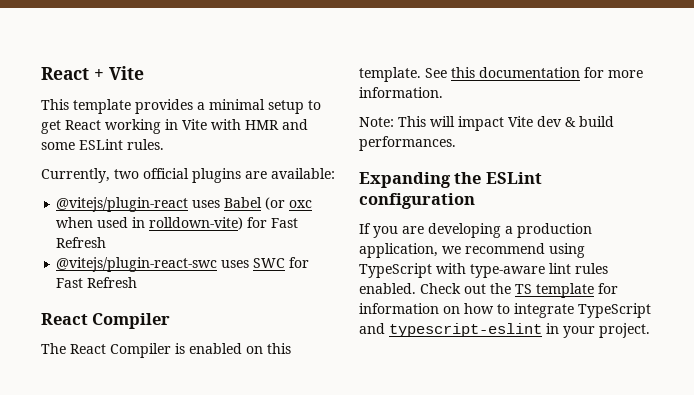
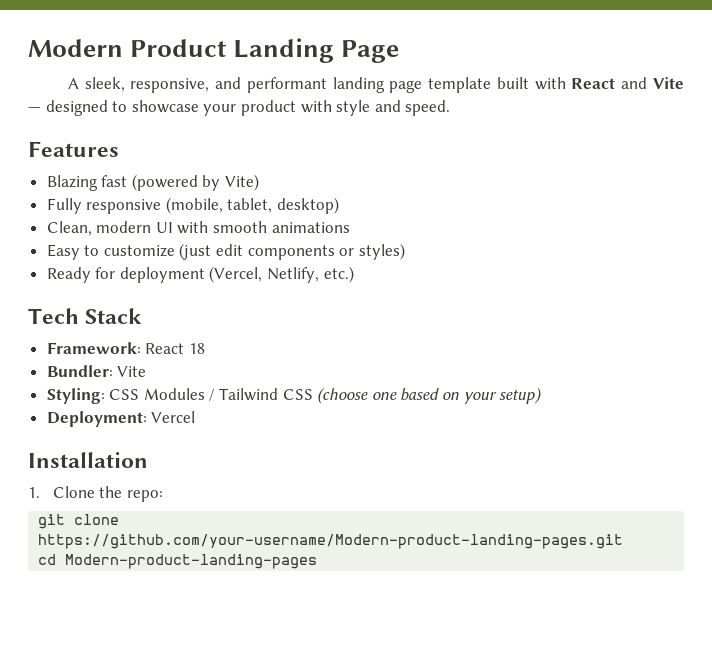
[41,66,144,80] [41,99,321,114] [41,119,308,134] [41,139,164,150] [41,168,335,183] [56,197,313,212] [56,217,299,230] [56,237,107,248] [56,257,310,272] [56,277,138,288] [41,313,171,329] [41,343,291,358] [359,67,643,82] [359,87,443,98] [359,116,614,131] [359,136,456,151] [359,172,542,188] [359,193,475,209] [359,223,592,238] [359,243,585,258] [359,263,608,278] [359,283,618,298] [359,303,651,318] [359,323,650,338] React + Vite // This template provides a minimal setup to get React working in Vite with HMR and some ESLint rules. // Currently, two official plugins are available: // @vitejs/plugin-react uses Babel (or oxc when used in rolldown-vite) for Fast Refresh // @vitejs/plugin-react-swc uses SWC for Fast Refresh // React Compiler // The React Compiler is enabled on this template. See this documentation for more information. // Note: This will impact Vite dev & build performances. // Expanding the ESLint configuration // If you are developing a production application, we recommend using TypeScript with type-aware lint rules enabled. Check out the TS template for information on how to integrate TypeScript and typescript-eslint in your project. -> [28,38,400,63] [67,77,684,93] [28,100,451,116] [28,141,119,157] [46,174,260,191] [46,197,340,214] [46,221,350,236] [46,243,405,260] [46,266,354,283] [28,308,143,324] [46,342,205,354] [46,365,147,377] [46,387,543,404] [46,411,196,427] [28,452,148,468] [28,486,163,502] [38,514,120,529] [38,534,624,549] [38,554,318,569] Modern Product Landing Page // A sleek, responsive, and performant landing page template built with React and Vite — designed to showcase your product with style and speed. // Features // Blazing fast (powered by Vite) // Fully responsive (mobile, tablet, desktop) // Clean, modern UI with smooth animations // Easy to customize (just edit components or styles) // Ready for deployment (Vercel, Netlify, etc.) // Tech Stack // Framework: React 18 // Bundler: Vite // Styling: CSS Modules / Tailwind CSS (choose one based on your setup) // Deployment: Vercel // Installation // 1. Clone the repo: // git clone https://github.com/your-username/Modern-product-landing-pages.git // cd Modern-product-landing-pages

